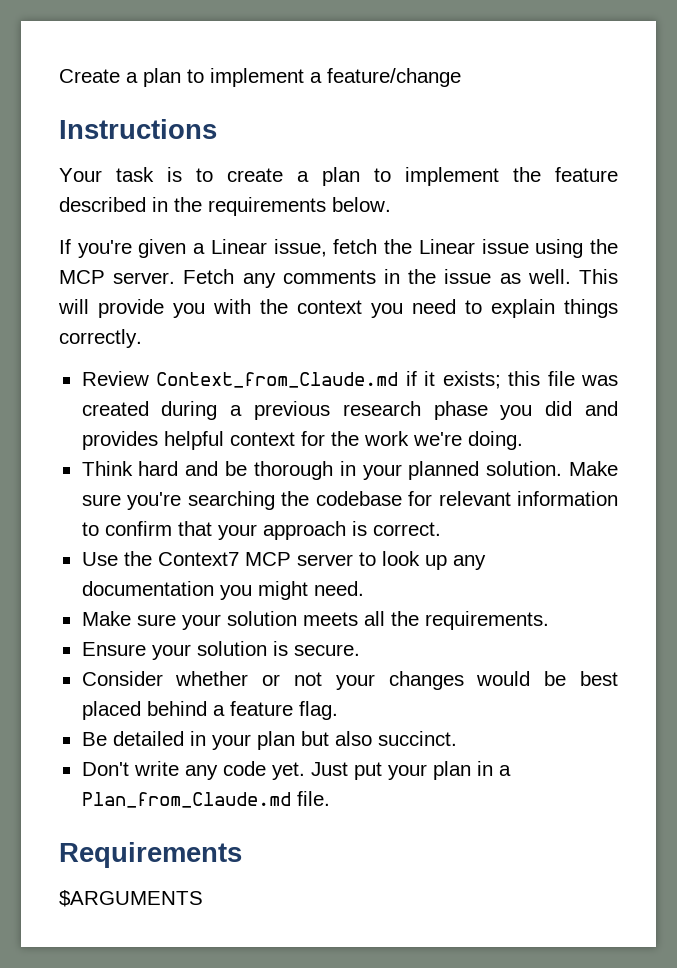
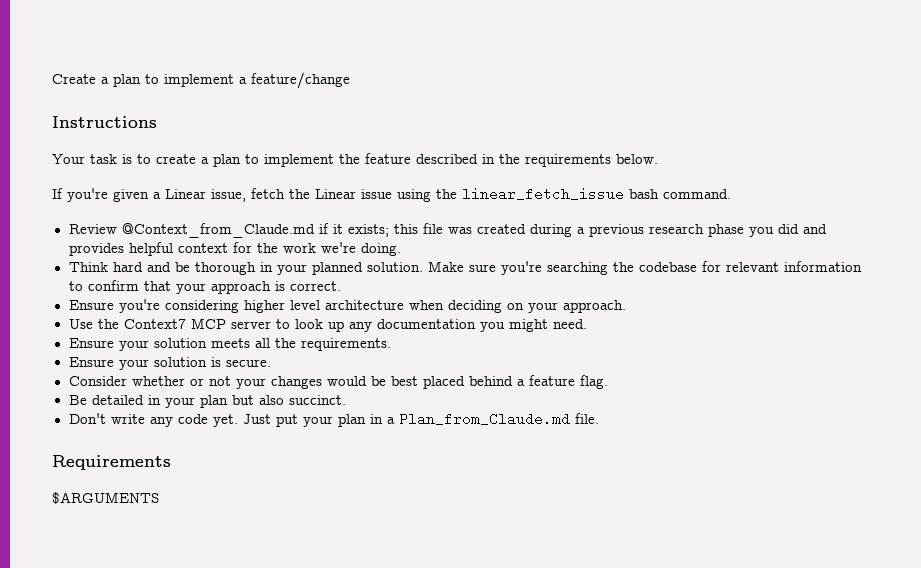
[59,269,618,288] [58,299,618,318] [59,329,142,348] MCP server. Fetch any comments in the issue as well. This will provide you with the context you need to explain things correctly. -> [462,187,731,201] linear_fetch_issue bash command.
[156,372,399,388] Context_from_Claude.md -> [121,223,315,238] @Context_from_Claude.md
(441, 529) none -> [68,299,626,313] // Ensure you're considering higher level architecture when deciding on your approach.
[81,611,176,626] Make sure -> [68,338,114,348] Ensure

